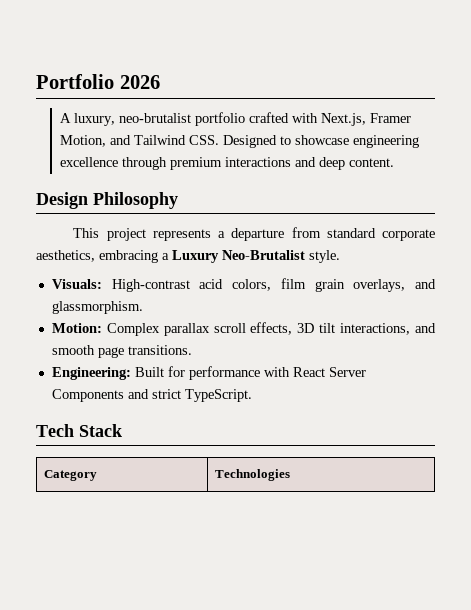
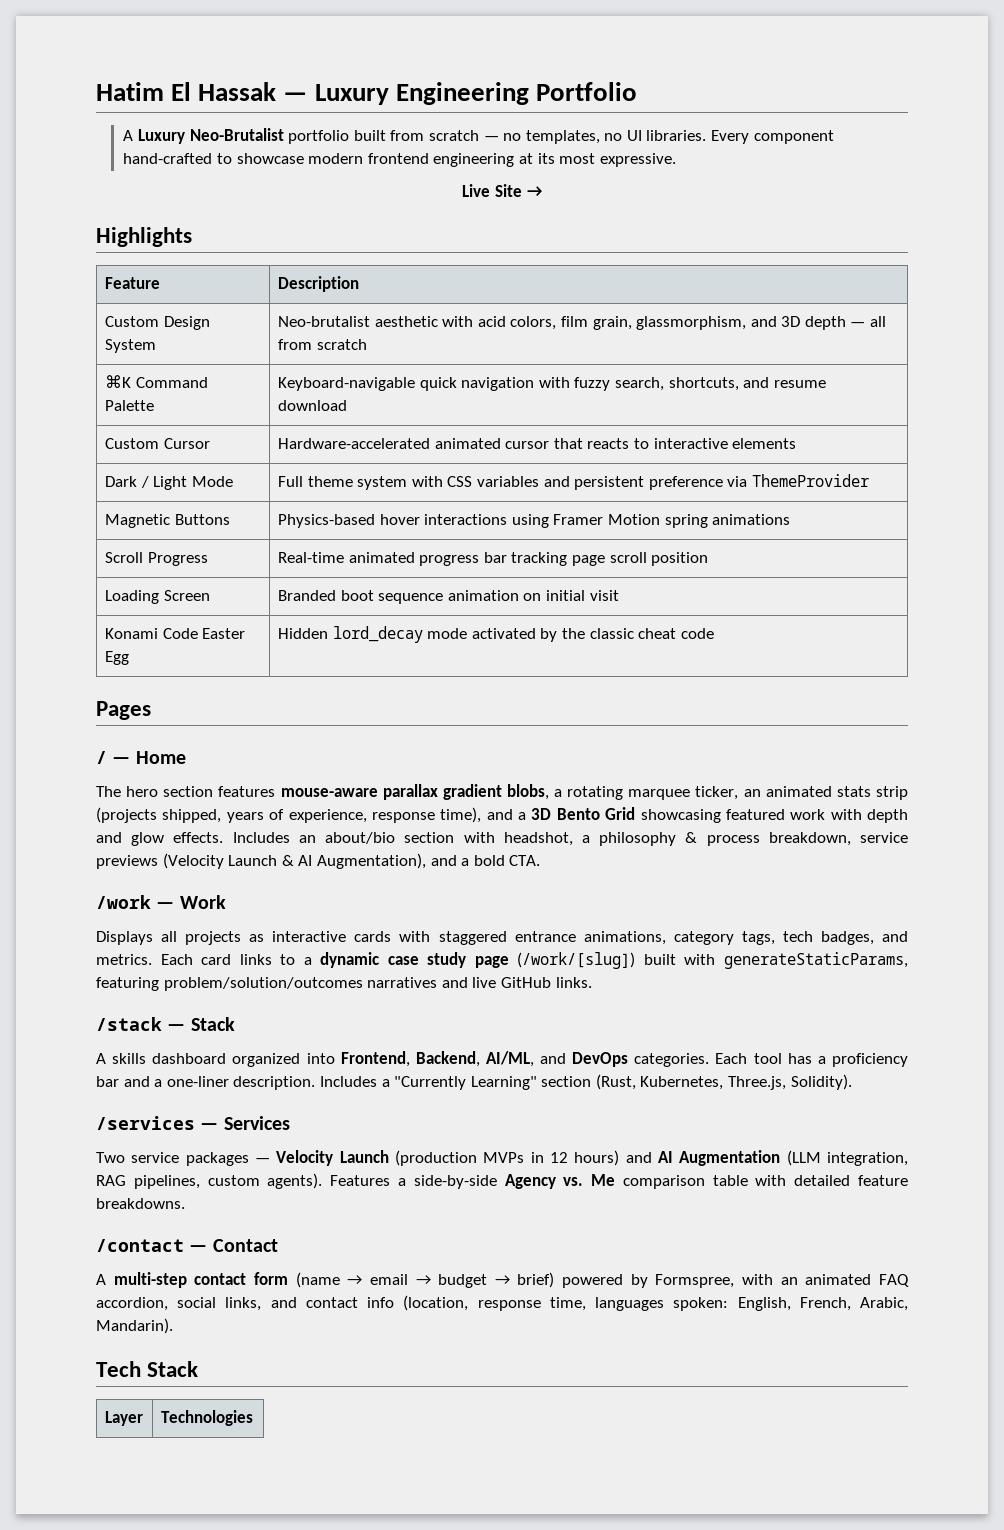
(36, 81) none -> [96,82,529,105] Hatim El Hassak — Luxury Engineering
[119,75,160,89] [60,112,412,126] [60,135,420,148] [60,157,395,170] [36,192,178,209] [73,227,436,241] [36,250,340,263] [51,278,437,292] [51,301,143,314] [51,322,437,336] [51,345,192,358] [51,366,366,380] [51,389,252,402] 2026 // A luxury, neo-brutalist portfolio crafted with Next.js, Framer Motion, and Tailwind CSS. Designed to showcase engineering excellence through premium interactions and deep content. // Design Philosophy // This project represents a departure from standard corporate aesthetics, embracing a Luxury Neo-Brutalist style. // Visuals: High-contrast acid colors, film grain overlays, and glassmorphism. // Motion: Complex parallax scroll effects, 3D tilt interactions, and smooth page transitions. // Engineering: Built for performance with React Server Components and strict TypeScript. -> [123,128,834,144] [123,153,676,167] [462,184,542,197] [96,227,192,247] [104,277,160,289] [277,276,359,292] [104,316,210,330] [104,339,156,353] [277,316,887,330] [277,339,367,350] [104,375,208,388] [104,400,154,411] [277,377,826,391] [277,400,347,411] [104,438,210,449] [277,438,797,449] [104,476,233,490] [277,474,869,490] [104,514,230,528] [277,514,791,528] [104,552,208,566] [277,552,709,566] [104,590,210,604] [277,590,619,604] [104,628,246,639] [104,651,129,665] [277,626,714,643] [96,701,151,720] [96,751,186,764] [96,784,908,800] [96,807,908,823] [96,832,908,846] [96,853,541,869] [96,895,226,909] [96,931,908,945] [96,952,909,969] [96,977,592,991] [96,1017,235,1031] [96,1051,908,1067] [96,1074,852,1090] [96,1116,290,1130] [96,1150,909,1166] [96,1173,909,1189] [96,1198,185,1209] [96,1239,278,1252] [96,1272,909,1288] [96,1295,908,1311] [96,1318,173,1334] // A Luxury Neo-Brutalist portfolio built from scratch — no templates, no UI libraries. Every component hand-crafted to showcase modern frontend engineering at its most expressive. // Live Site → // Highlights // Feature | Description // Custom Design System | Neo-brutalist aesthetic with acid colors, film grain, glassmorphism, and 3D depth — all from scratch // ⌘K Command Palette | Keyboard-navigable quick navigation with fuzzy search, shortcuts, and resume download // Custom Cursor | Hardware-accelerated animated cursor that reacts to interactive elements // Dark / Light Mode | Full theme system with CSS variables and persistent preference via ThemeProvider // Magnetic Buttons | Physics-based hover interactions using Framer Motion spring animations // Scroll Progress | Real-time animated progress bar tracking page scroll position // Loading Screen | Branded boot sequence animation on initial visit // Konami Code Easter Egg | Hidden lord_decay mode activated by the classic cheat code // Pages // / — Home // The hero section features mouse-aware parallax gradient blobs, a rotating marquee ticker, an animated stats strip (projects shipped, years of experience, response time), and a 3D Bento Grid showcasing featured work with depth and glow effects. Includes an about/bio section with headshot, a philosophy & process breakdown, service previews (Velocity Launch & AI Augmentation), and a bold CTA. // /work — Work // Displays all projects as interactive cards with staggered entrance animations, category tags, tech badges, and metrics. Each card links to a dynamic case study page (/work/[slug]) built with generateStaticParams, featuring problem/solution/outcomes narratives and live GitHub links. // /stack — Stack // A skills dashboard organized into Frontend, Backend, AI/ML, and DevOps categories. Each tool has a proficiency bar and a one-liner description. Includes a "Currently Learning" section (Rust, Kubernetes, Three.js, Solidity). // /services — Services // Two service packages — Velocity Launch (production MVPs in 12 hours) and AI Augmentation (LLM integration, RAG pipelines, custom agents). Features a side-by-side Agency vs. Me comparison table with detailed feature breakdowns. // /contact — Contact // A multi-step contact form (name → email → budget → brief) powered by Formspree, with an animated FAQ accordion, social links, and contact info (location, response time, languages spoken: English, French, Arabic, Mandarin).
[43,470,97,481] Category -> [104,1411,143,1426] Layer

